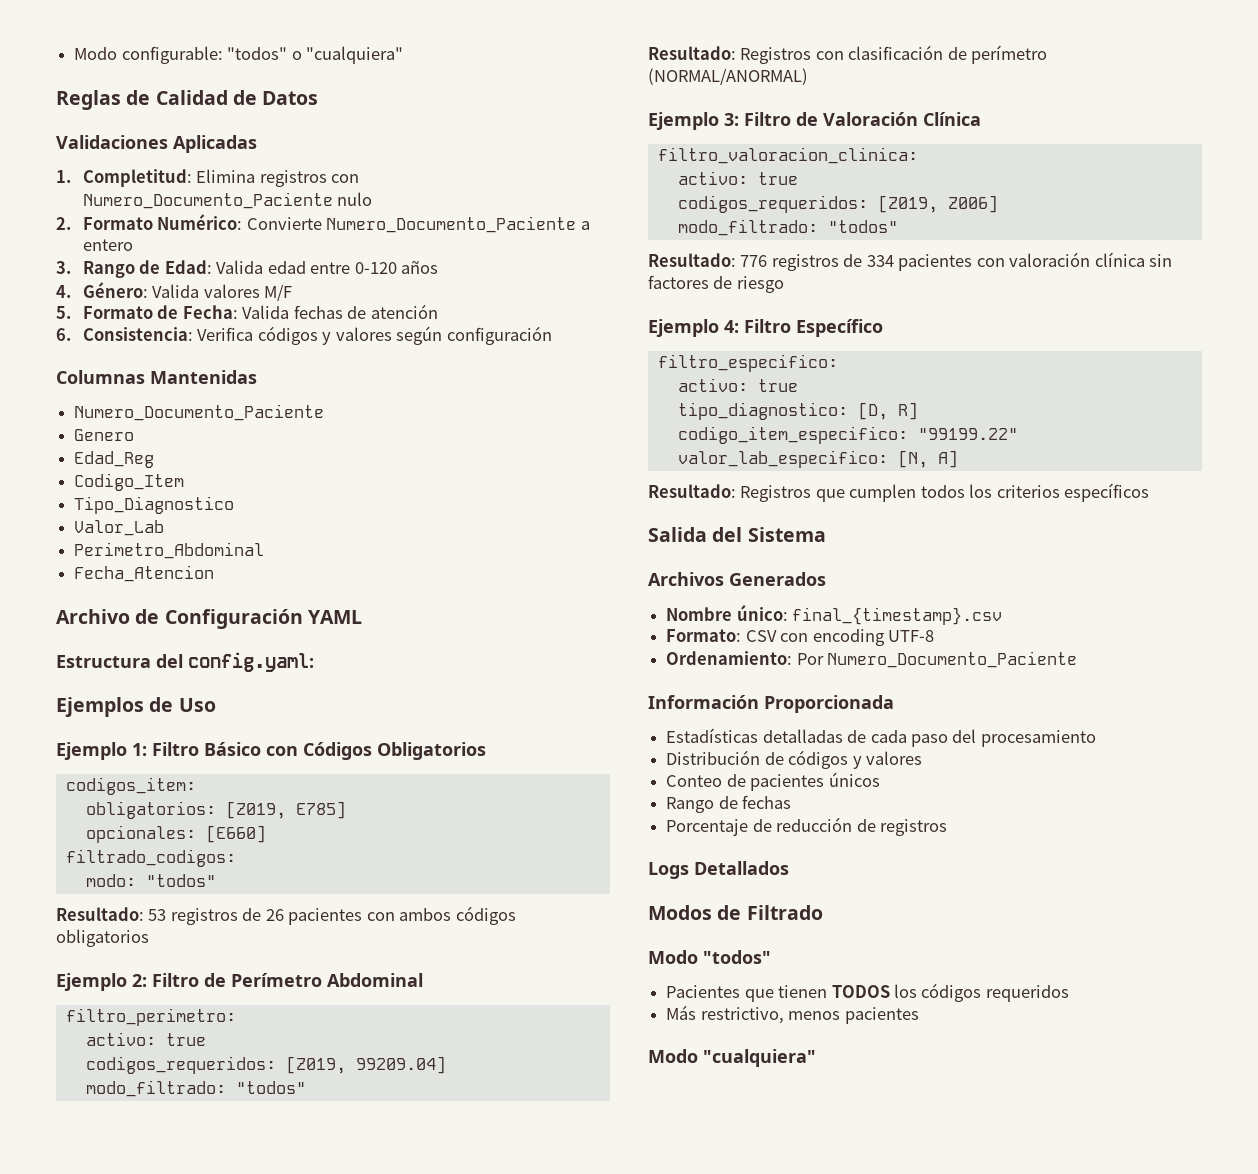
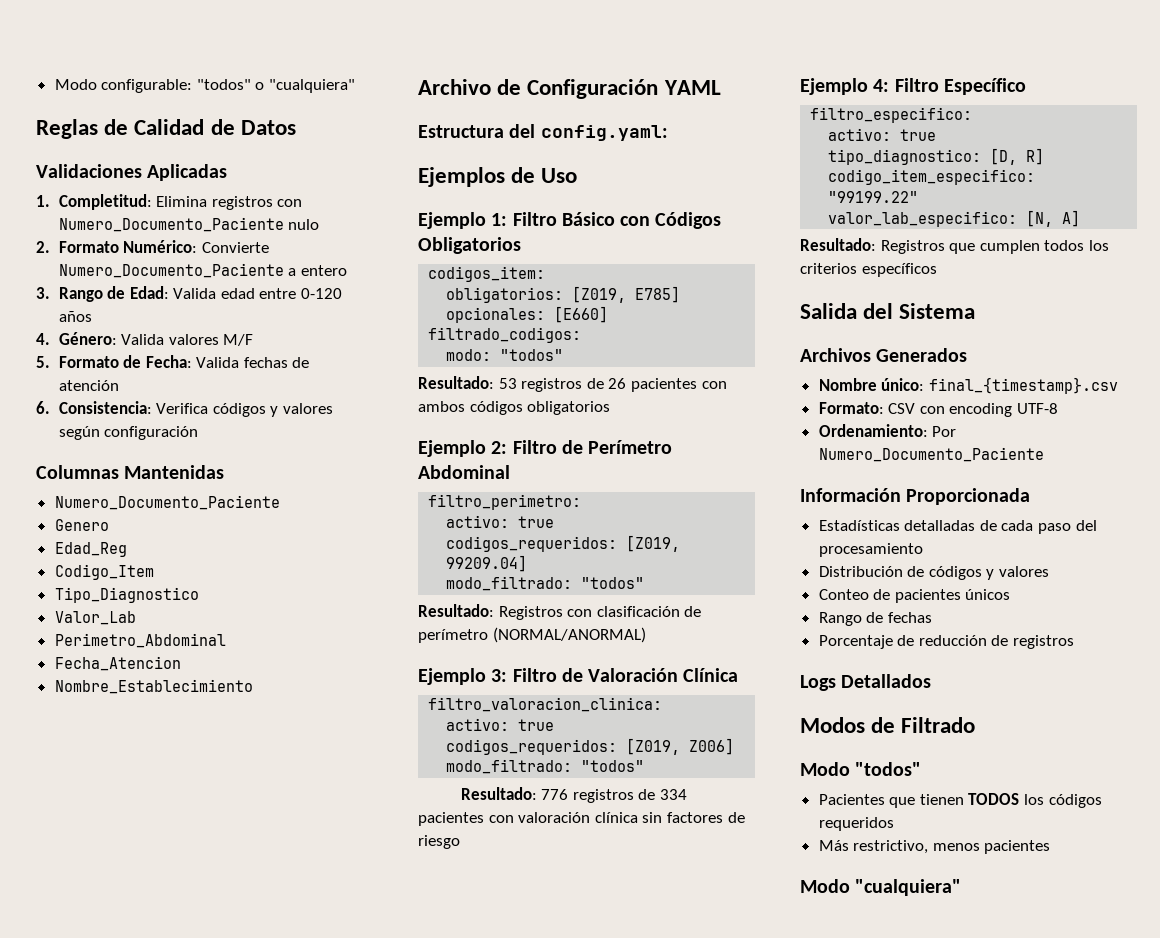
(215, 573) none -> [54,679,253,694] // Nombre_Establecimiento

